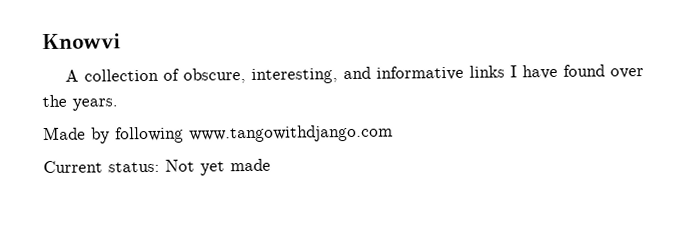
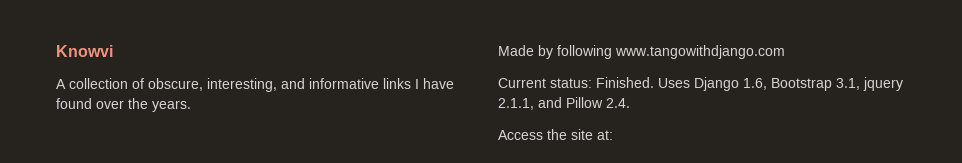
[165,158,271,176] Not yet made -> [596,77,903,91] [498,97,630,110] [498,129,613,140] Finished. Uses Django 1.6, Bootstrap 3.1, jquery 2.1.1, and Pillow 2.4. // Access the site at:

